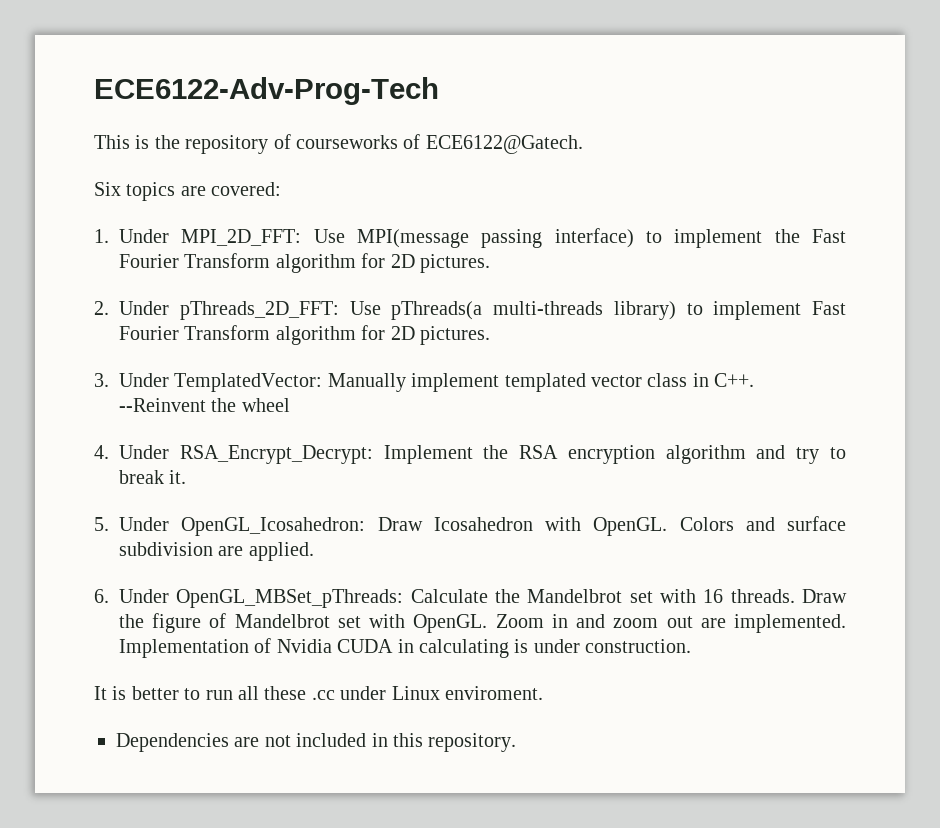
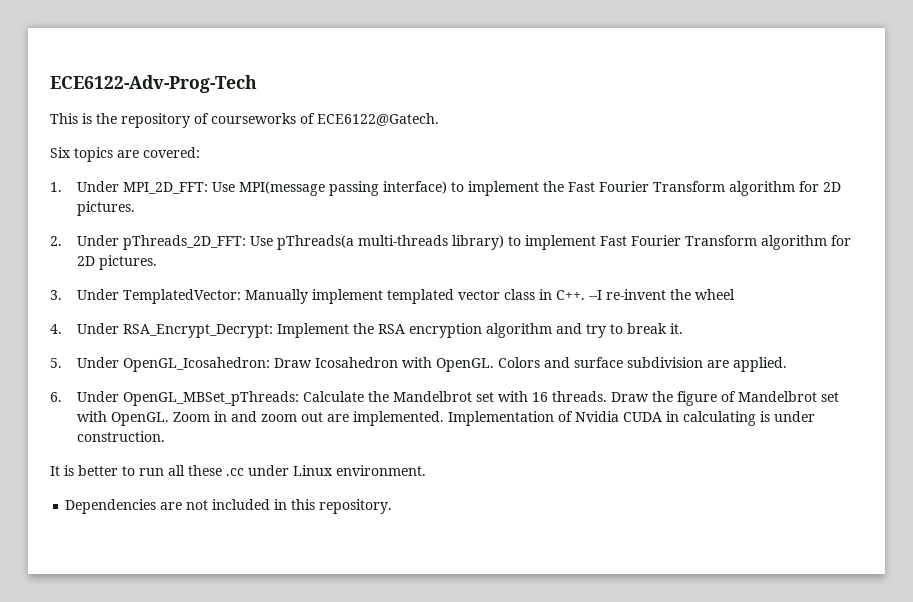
[119,398,206,412] --Reinvent -> [589,289,667,300] --I re-invent
[445,686,543,700] enviroment. -> [336,465,426,476] environment.

